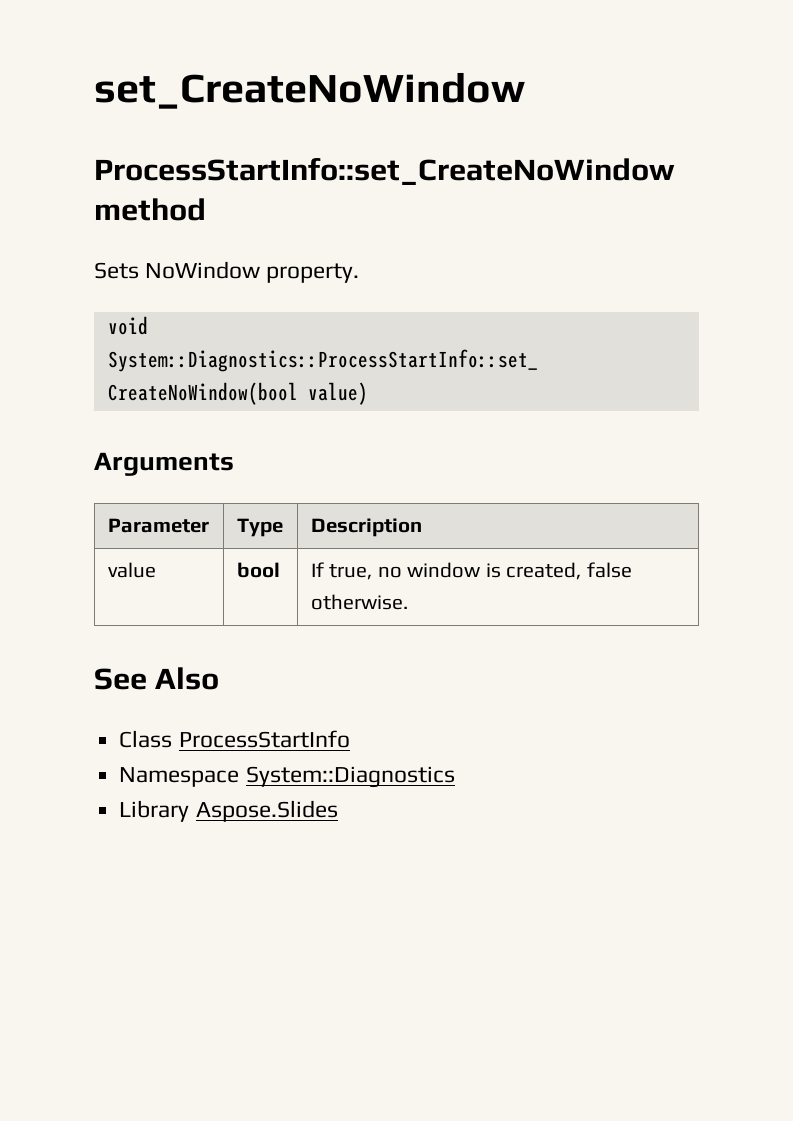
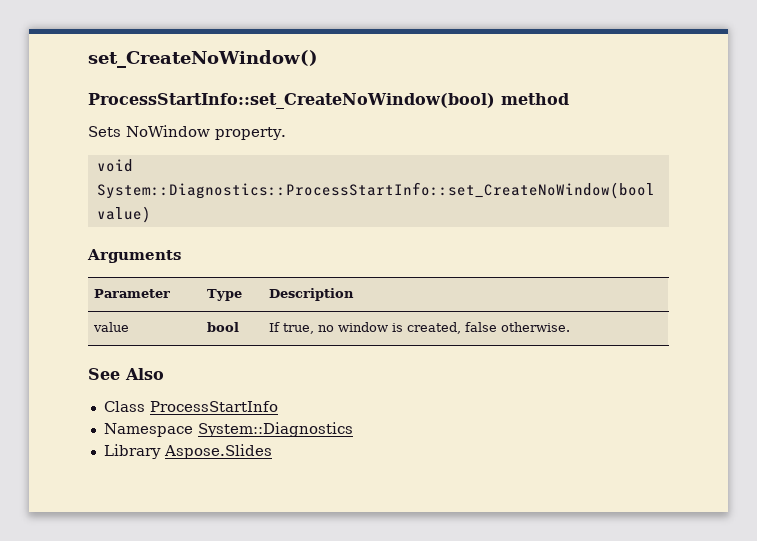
[94,72,525,109] [94,158,675,185] set_CreateNoWindow // ProcessStartInfo::set_CreateNoWindow -> [88,50,318,68] [88,93,495,109] set_CreateNoWindow() // ProcessStartInfo::set_CreateNoWindow(bool)

